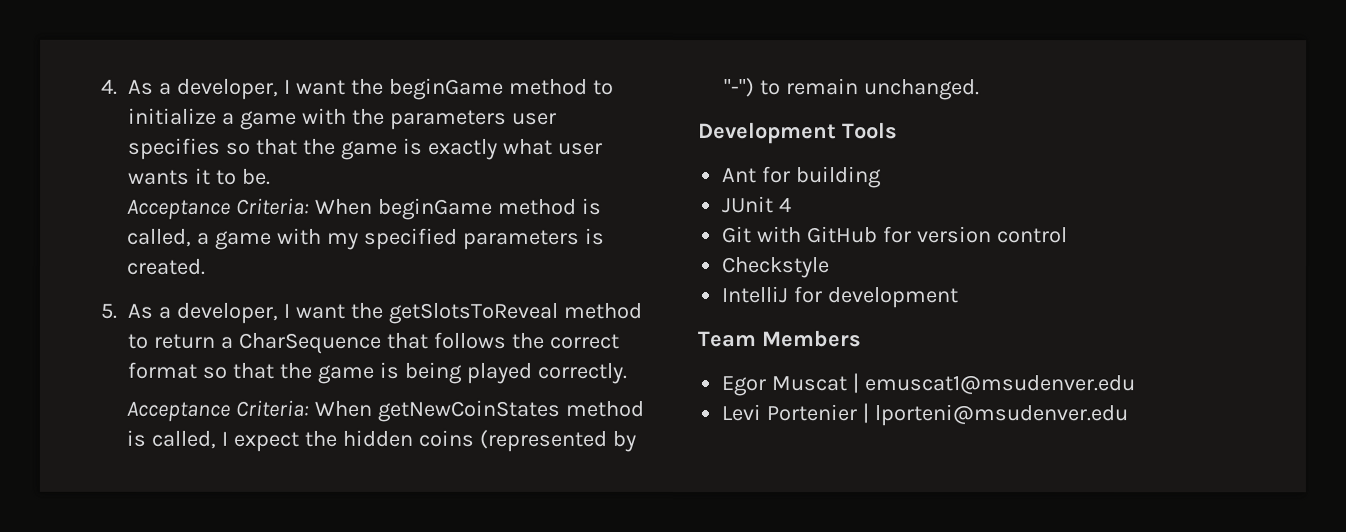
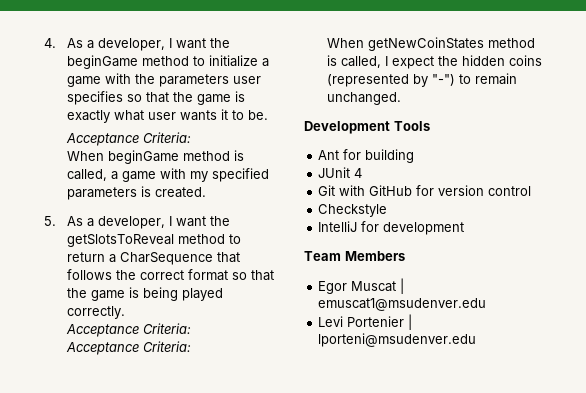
(311, 206) none -> (191, 137) //
(310, 408) none -> [65,341,191,355] // Acceptance Criteria: //

